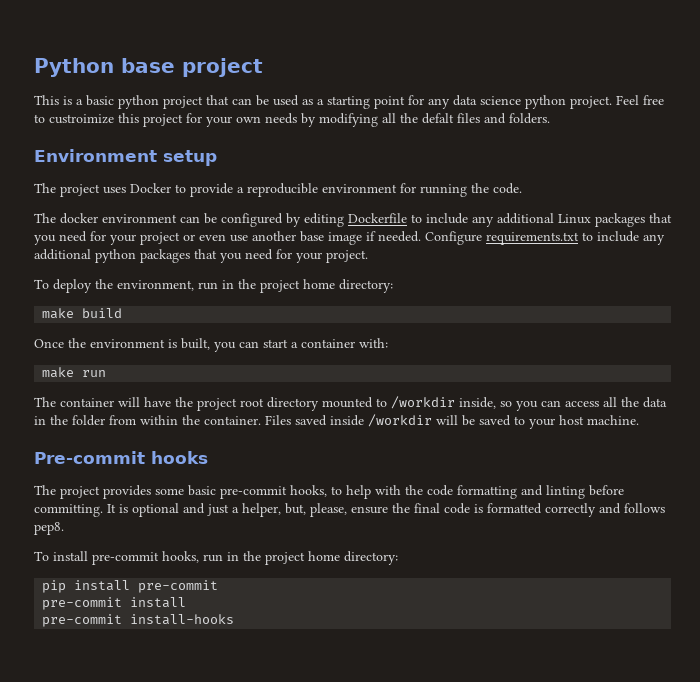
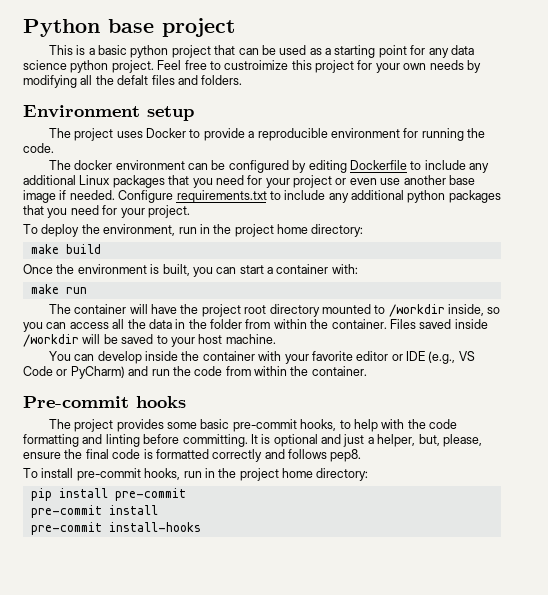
(639, 420) none -> [48,351,475,364] [23,366,367,379] // You can develop inside the container with your favorite editor or IDE (e.g., VS Code or PyCharm) and run the code from within the container.

